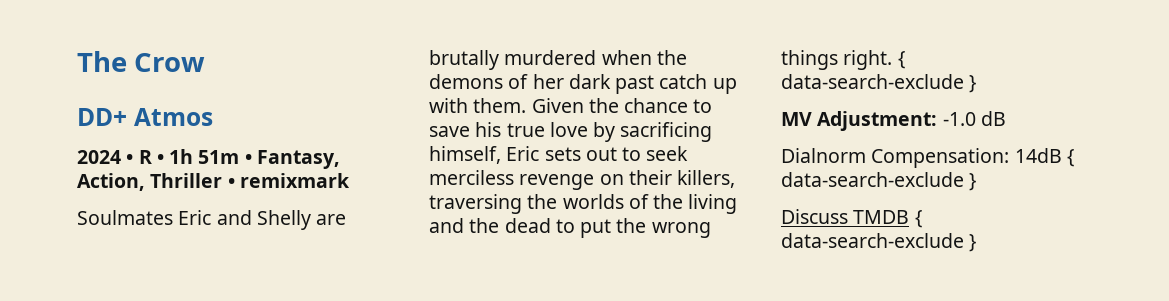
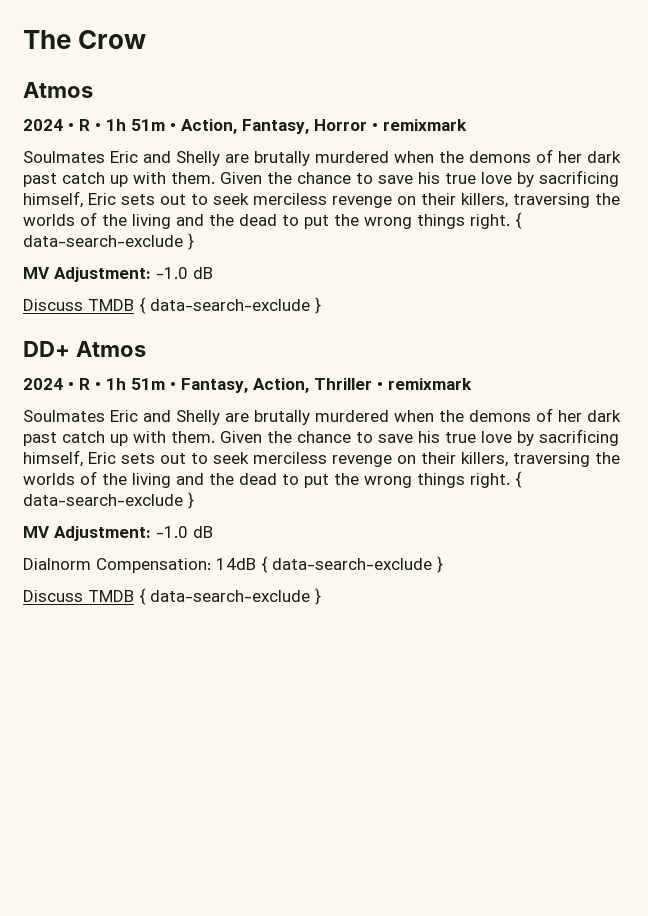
(206, 62) none -> [23,82,93,98] [23,119,467,134] [23,149,621,166] [23,170,619,187] [23,191,620,208] [23,212,522,229] [23,233,194,250] [23,267,213,282] [23,297,321,314] // Atmos // 2024 • R • 1h 51m • Action, Fantasy, Horror • remixmark // Soulmates Eric and Shelly are brutally murdered when the demons of her dark past catch up with them. Given the chance to save his true love by sacrificing himself, Eric sets out to seek merciless revenge on their killers, traversing the worlds of the living and the dead to put the wrong things right. { data-search-exclude } // MV Adjustment: -1.0 dB // Discuss TMDB { data-search-exclude }

